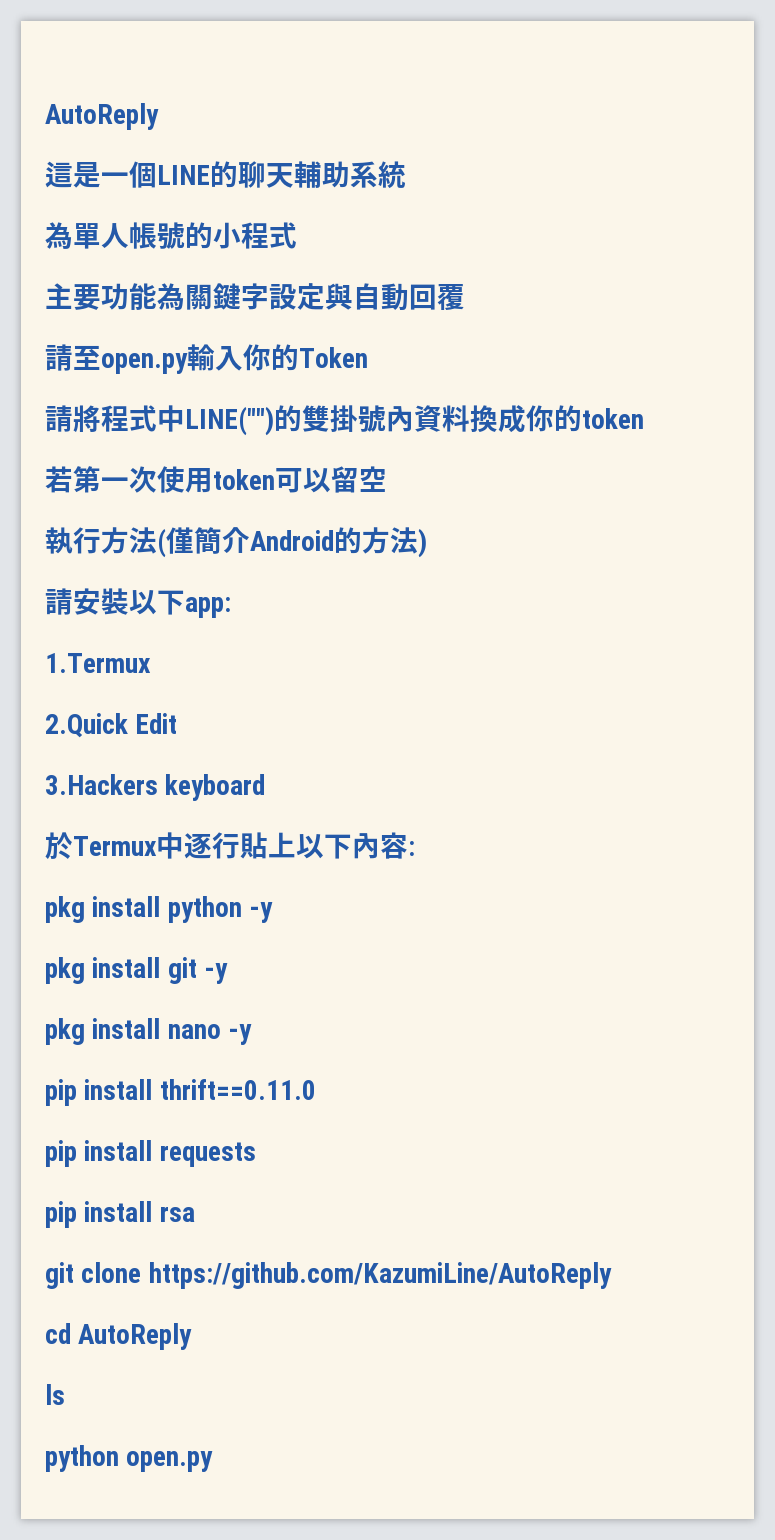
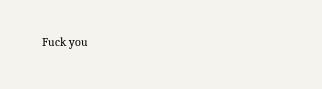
[45,103,159,130] [45,161,406,189] [45,222,297,249] [45,283,465,311] [45,344,368,374] [45,405,644,436] [45,466,387,493] [45,527,427,558] [45,588,231,618] [45,653,151,673] [45,713,178,738] [45,774,266,801] [45,832,415,860] [45,896,274,923] [45,957,229,984] [45,1018,253,1045] [45,1079,316,1106] [45,1140,256,1167] [45,1201,195,1228] [45,1262,612,1289] [45,1323,193,1350] [45,1384,65,1405] [45,1445,214,1472] AutoReply // 這是一個LINE的聊天輔助系統 // 為單人帳號的小程式 // 主要功能為關鍵字設定與自動回覆 // 請至open.py輸入你的Token // 請將程式中LINE("")的雙掛號內資料換成你的token // 若第一次使用token可以留空 // 執行方法(僅簡介Android的方法) // 請安裝以下app: // 1.Termux // 2.Quick Edit // 3.Hackers keyboard // 於Termux中逐行貼上以下內容: // pkg install python -y // pkg install git -y // pkg install nano -y // pip install thrift==0.11.0 // pip install requests // pip install rsa // git clone https://github.com/KazumiLine/AutoReply // cd AutoReply // ls // python open.py -> [42,37,89,49] Fuck you

